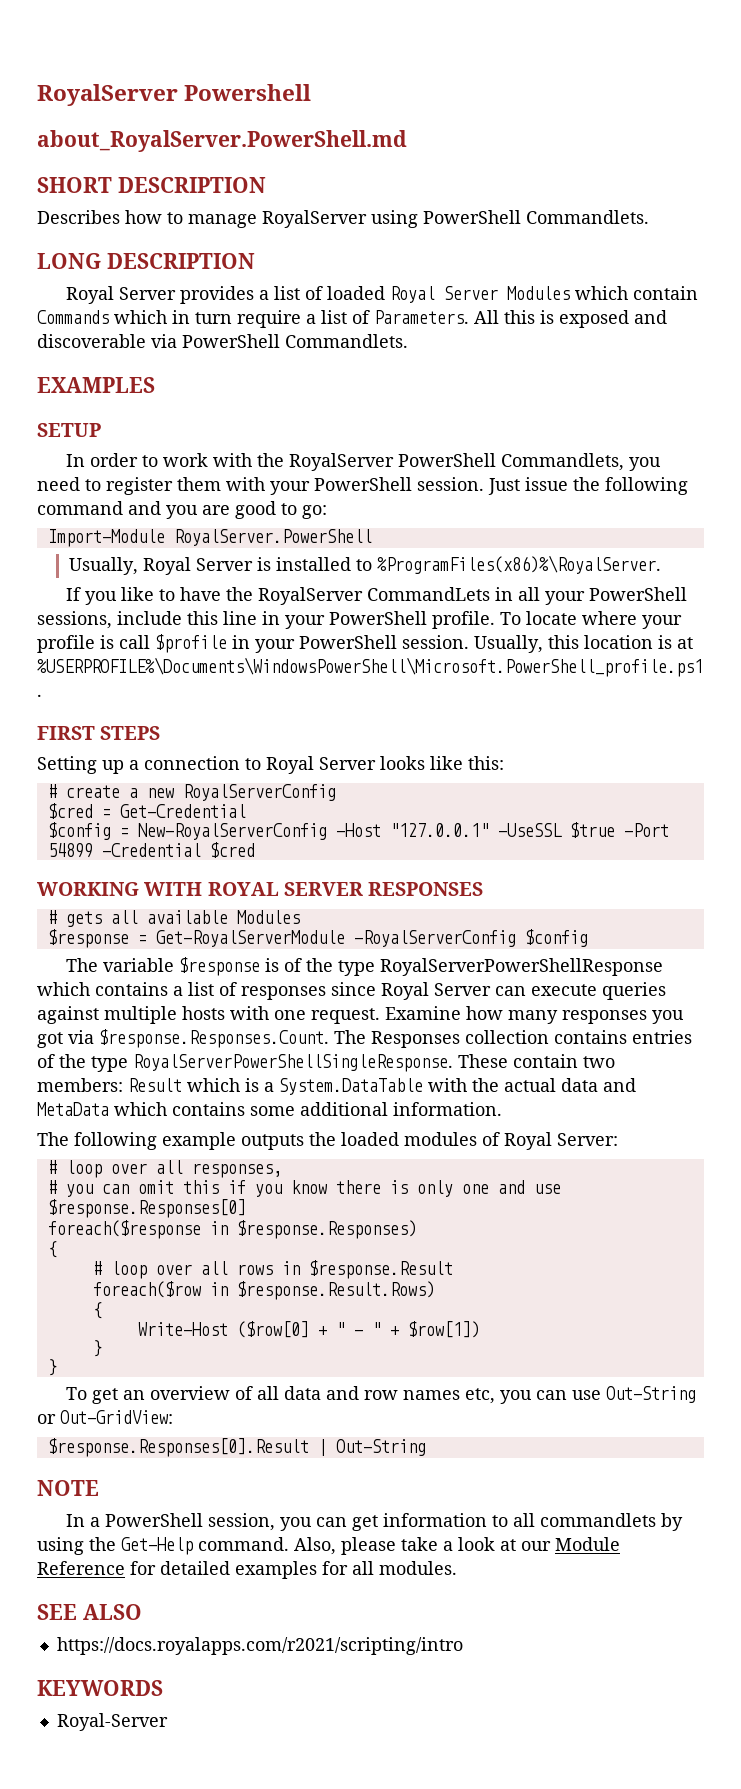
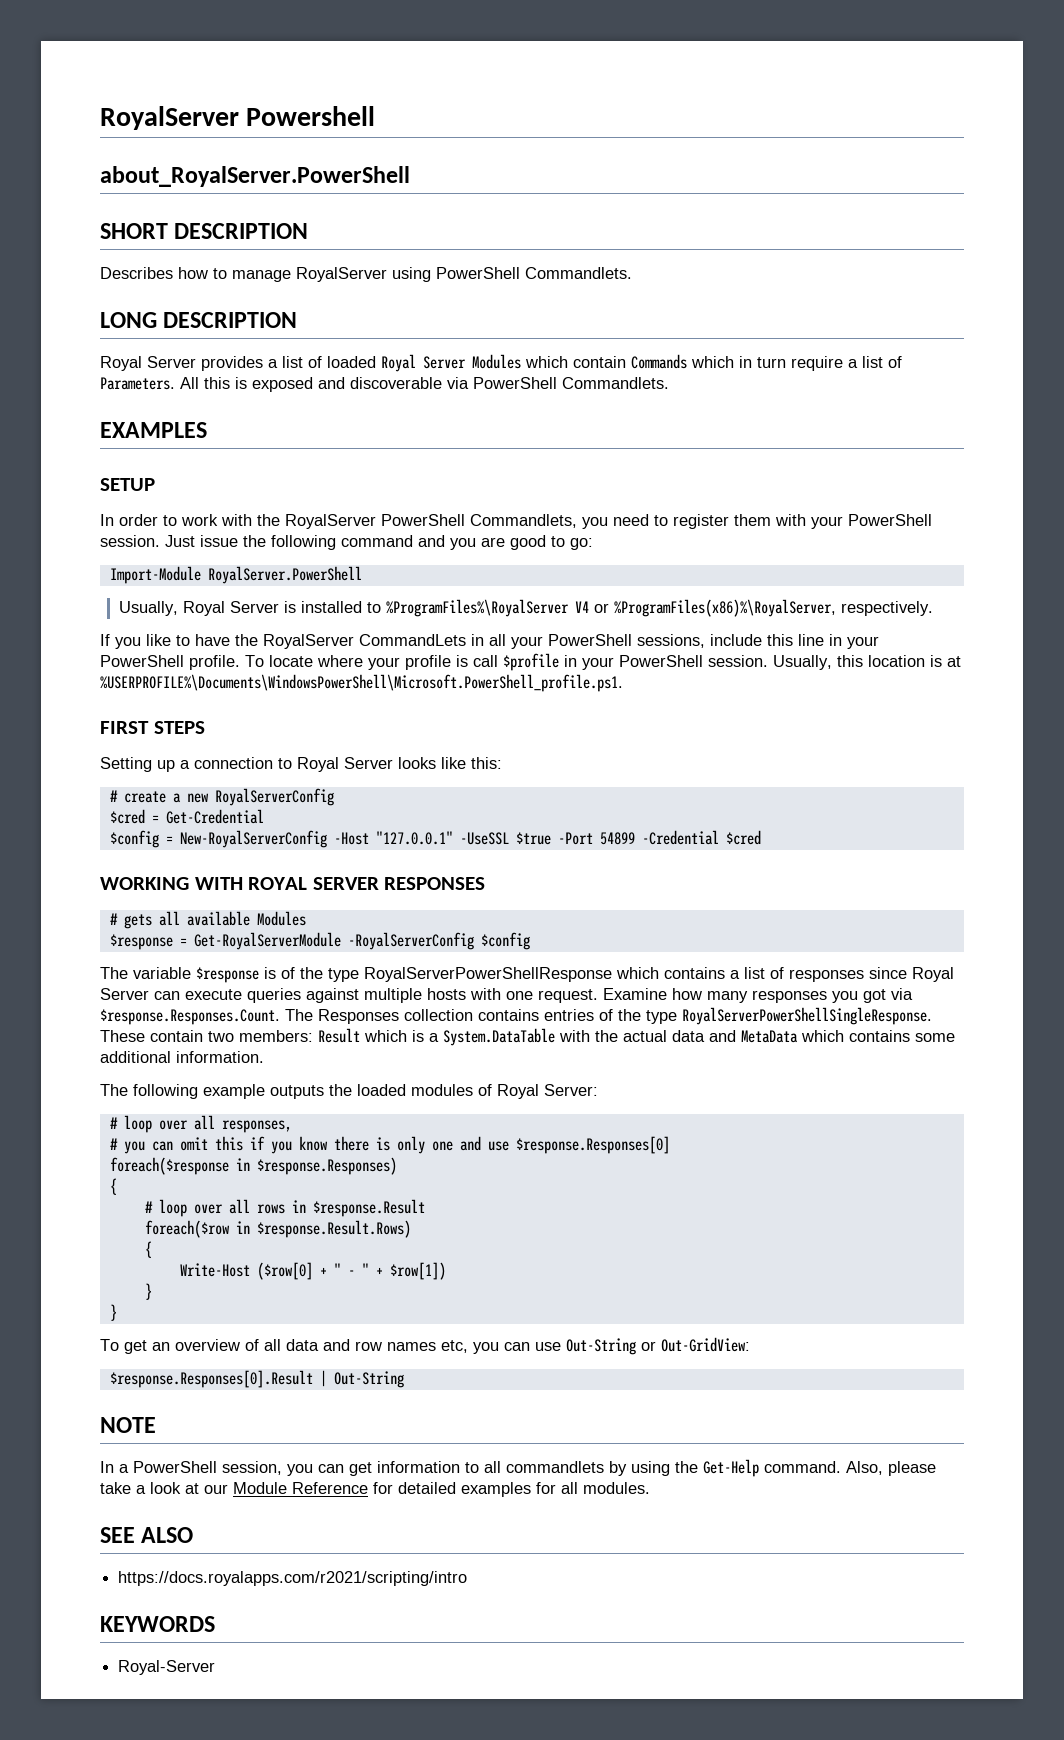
[37,130,407,152] about_RoyalServer.PowerShell.md -> [100,166,410,187] about_RoyalServer.PowerShell
[376,555,661,574] %ProgramFiles(x86)%\RoyalServer. -> [385,599,933,617] %ProgramFiles%\RoyalServer V4 or %ProgramFiles(x86)%\RoyalServer, respectively.

